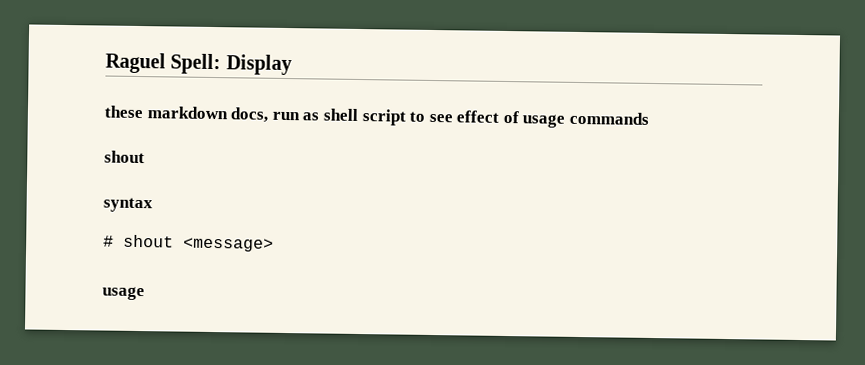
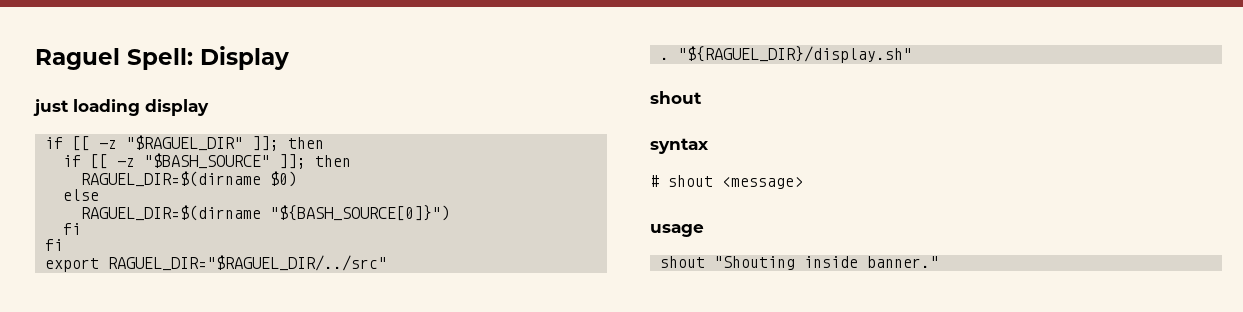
[104,105,650,128] these markdown docs, run as shell script to see effect of usage commands -> [33,99,209,116] [45,135,325,151] [63,153,352,169] [81,171,298,187] [63,189,100,201] [81,205,451,221] [63,223,82,235] [45,239,64,251] [45,255,388,272] [660,46,913,63] just loading display // if [[ -z "$RAGUEL_DIR" ]]; then // if [[ -z "$BASH_SOURCE" ]]; then // RAGUEL_DIR=$(dirname $0) // else // RAGUEL_DIR=$(dirname "${BASH_SOURCE[0]}") // fi // fi // export RAGUEL_DIR="$RAGUEL_DIR/../src" // . "${RAGUEL_DIR}/display.sh"
(145, 293) none -> [660,256,940,270] // shout "Shouting inside banner."

